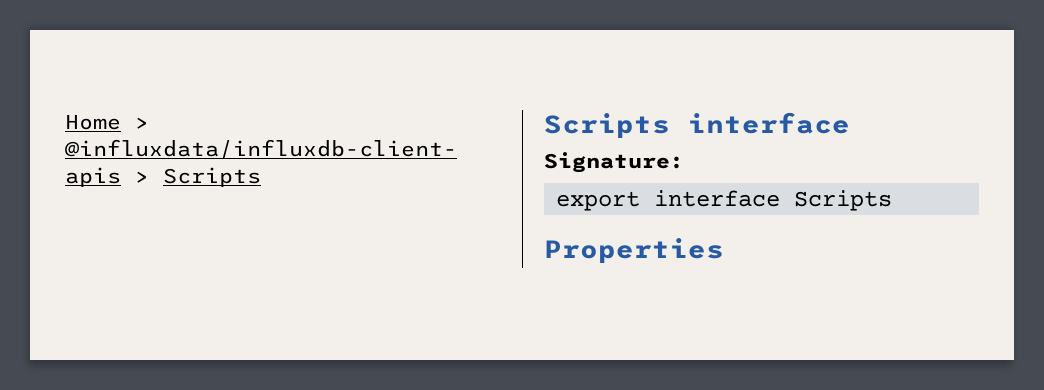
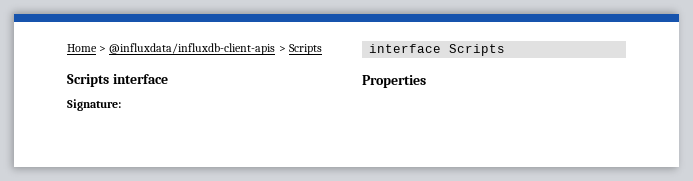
[556,191,640,211] export -> (121, 105) none

